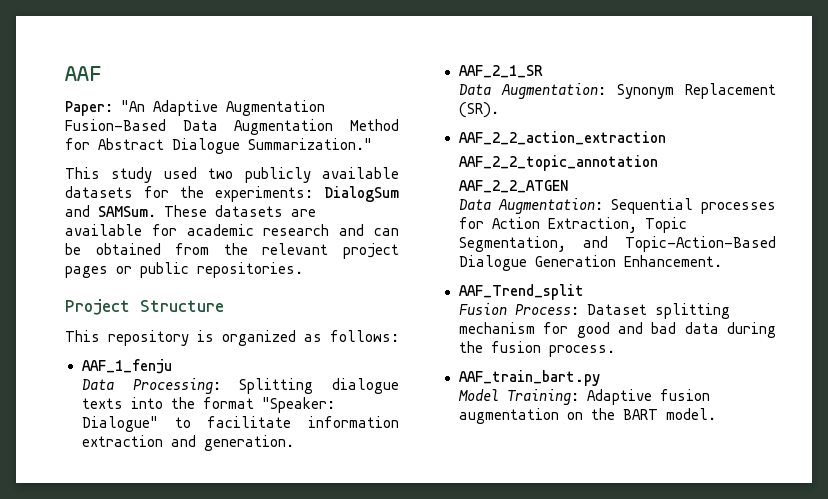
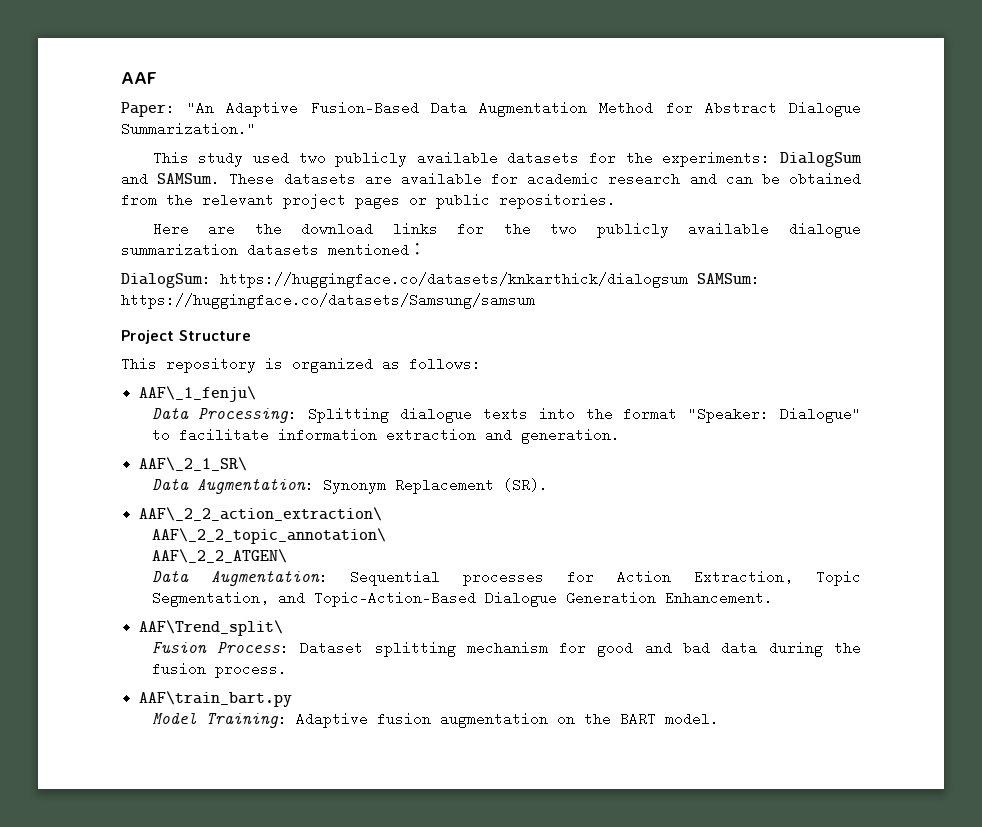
[226,100,325,116] Augmentation -> (299, 109) none
(303, 270) none -> [152,222,861,238] [121,243,426,257] [121,272,760,288] [121,293,535,309] // Here are the download links for the two publicly available dialogue summarization datasets mentioned： // DialogSum: https://huggingface.co/datasets/knkarthick/dialogsum SAMSum: https://huggingface.co/datasets/Samsung/samsum
[81,359,172,374] AAF_1_fenju -> [139,386,257,402] AAF\_1_fenju\
[458,65,543,78] AAF_2_1_SR -> [139,457,248,471] AAF\_2_1_SR\
[458,131,666,145] [458,155,658,171] [458,180,568,193] AAF_2_2_action_extraction // AAF_2_2_topic_annotation // AAF_2_2_ATGEN -> [139,507,383,521] [151,528,386,544] [151,549,287,563] AAF\_2_2_action_extraction\ // AAF\_2_2_topic_annotation\ // AAF\_2_2_ATGEN\
[458,284,584,300] AAF_Trend_split -> [139,620,284,636] AAF\Trend_split\
[458,370,600,386] AAF_train_bart.py -> [139,691,293,707] AAF\train_bart.py

